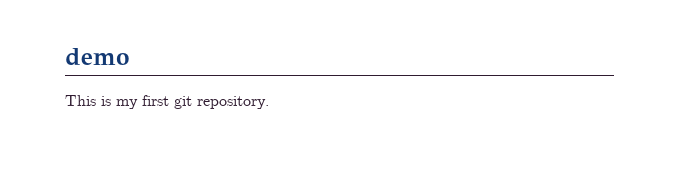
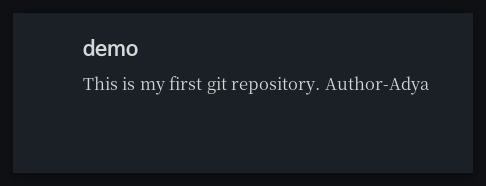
(269, 102) none -> [324,76,430,95] Author-Adya

